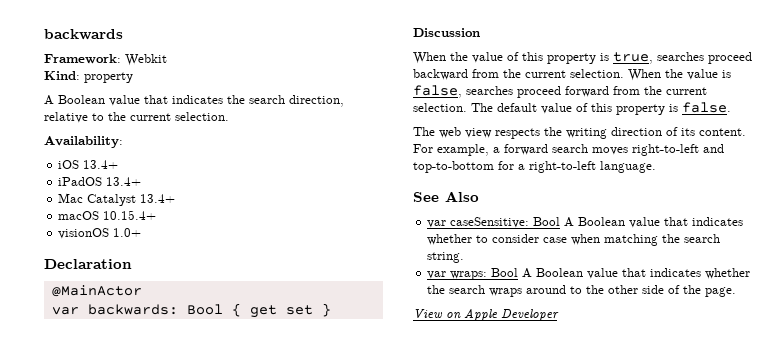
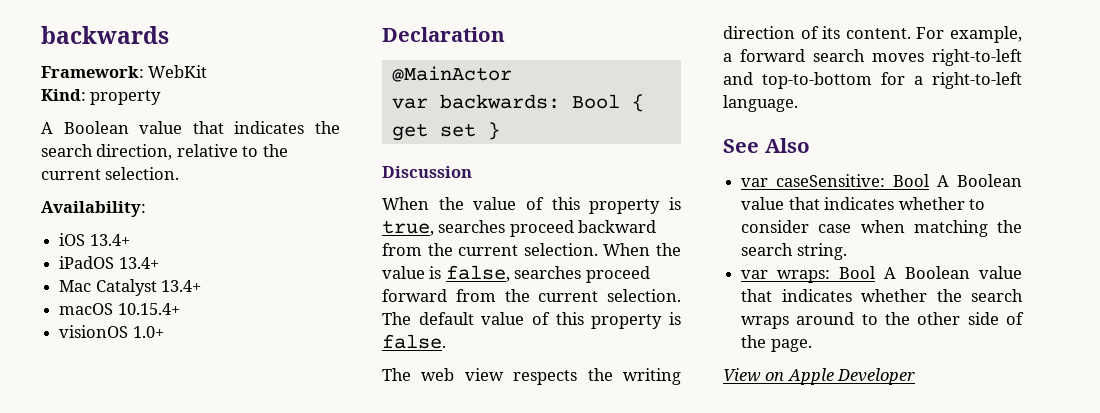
[125,54,167,66] Webkit -> [148,65,208,78] WebKit

